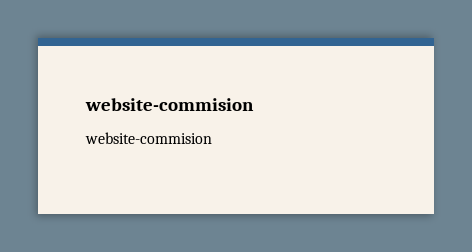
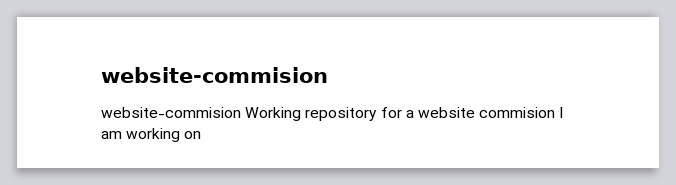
(212, 138) none -> [245,107,564,121] [101,128,202,142] Working repository for a website commision I am working on

